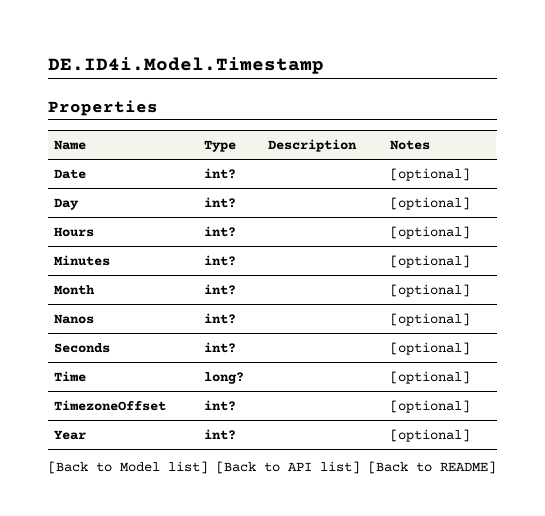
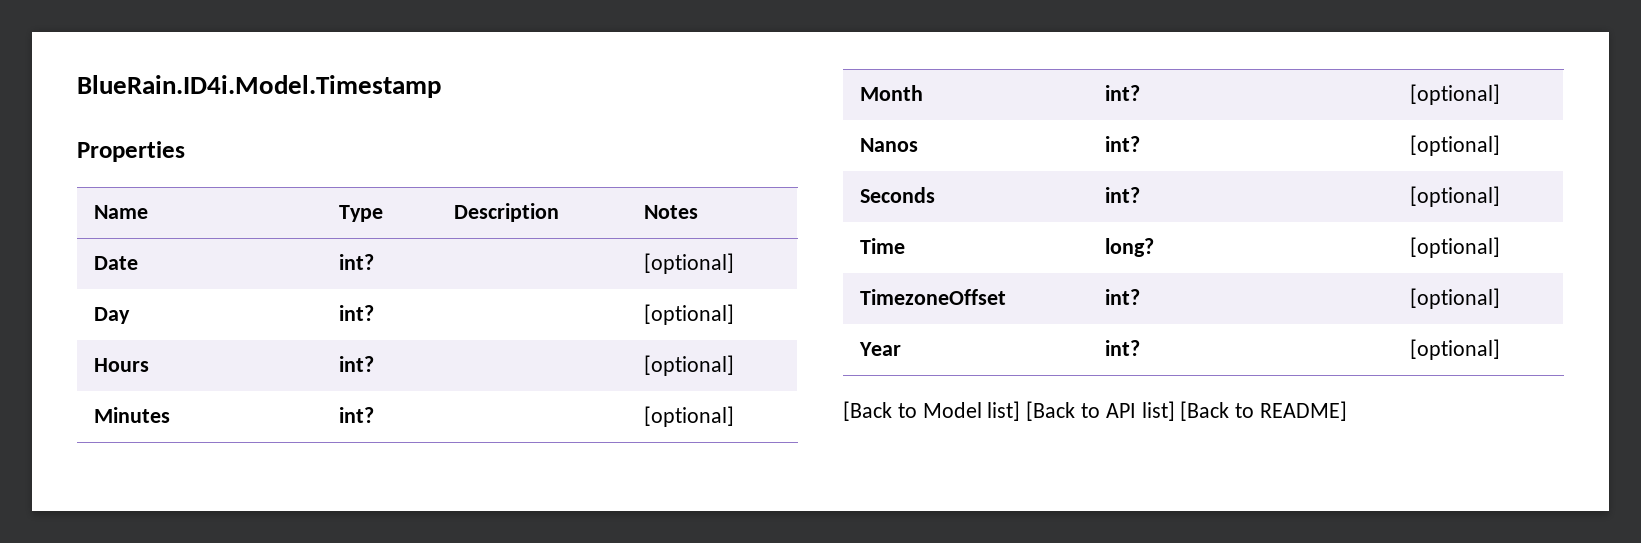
[48,57,324,74] DE.ID4i.Model.Timestamp -> [77,75,441,98] BlueRain.ID4i.Model.Timestamp

